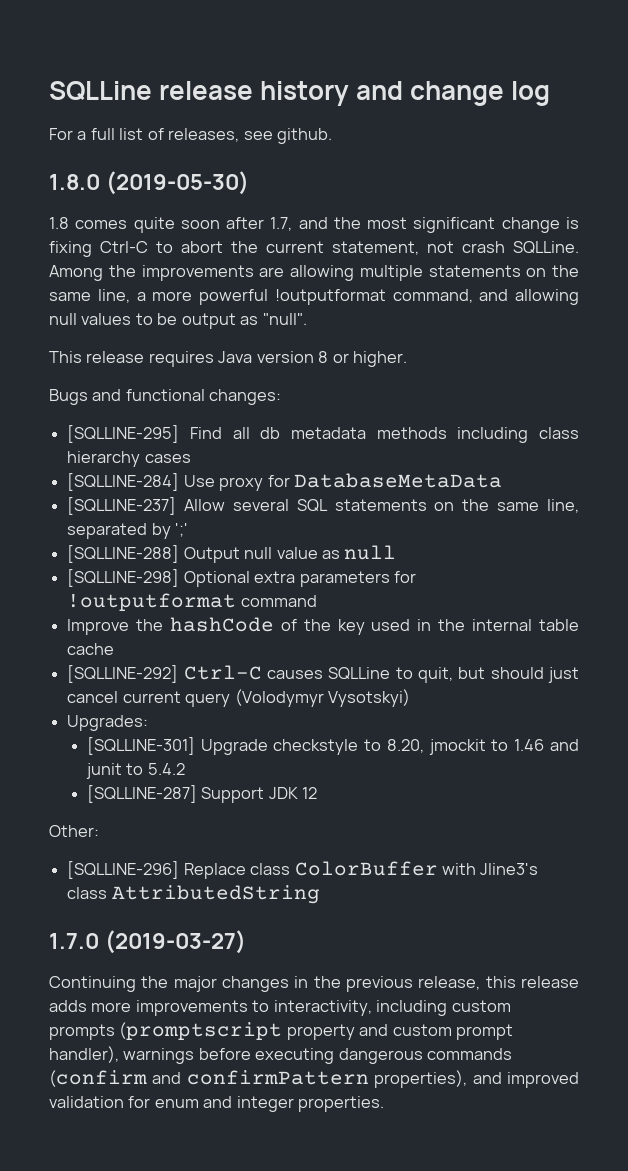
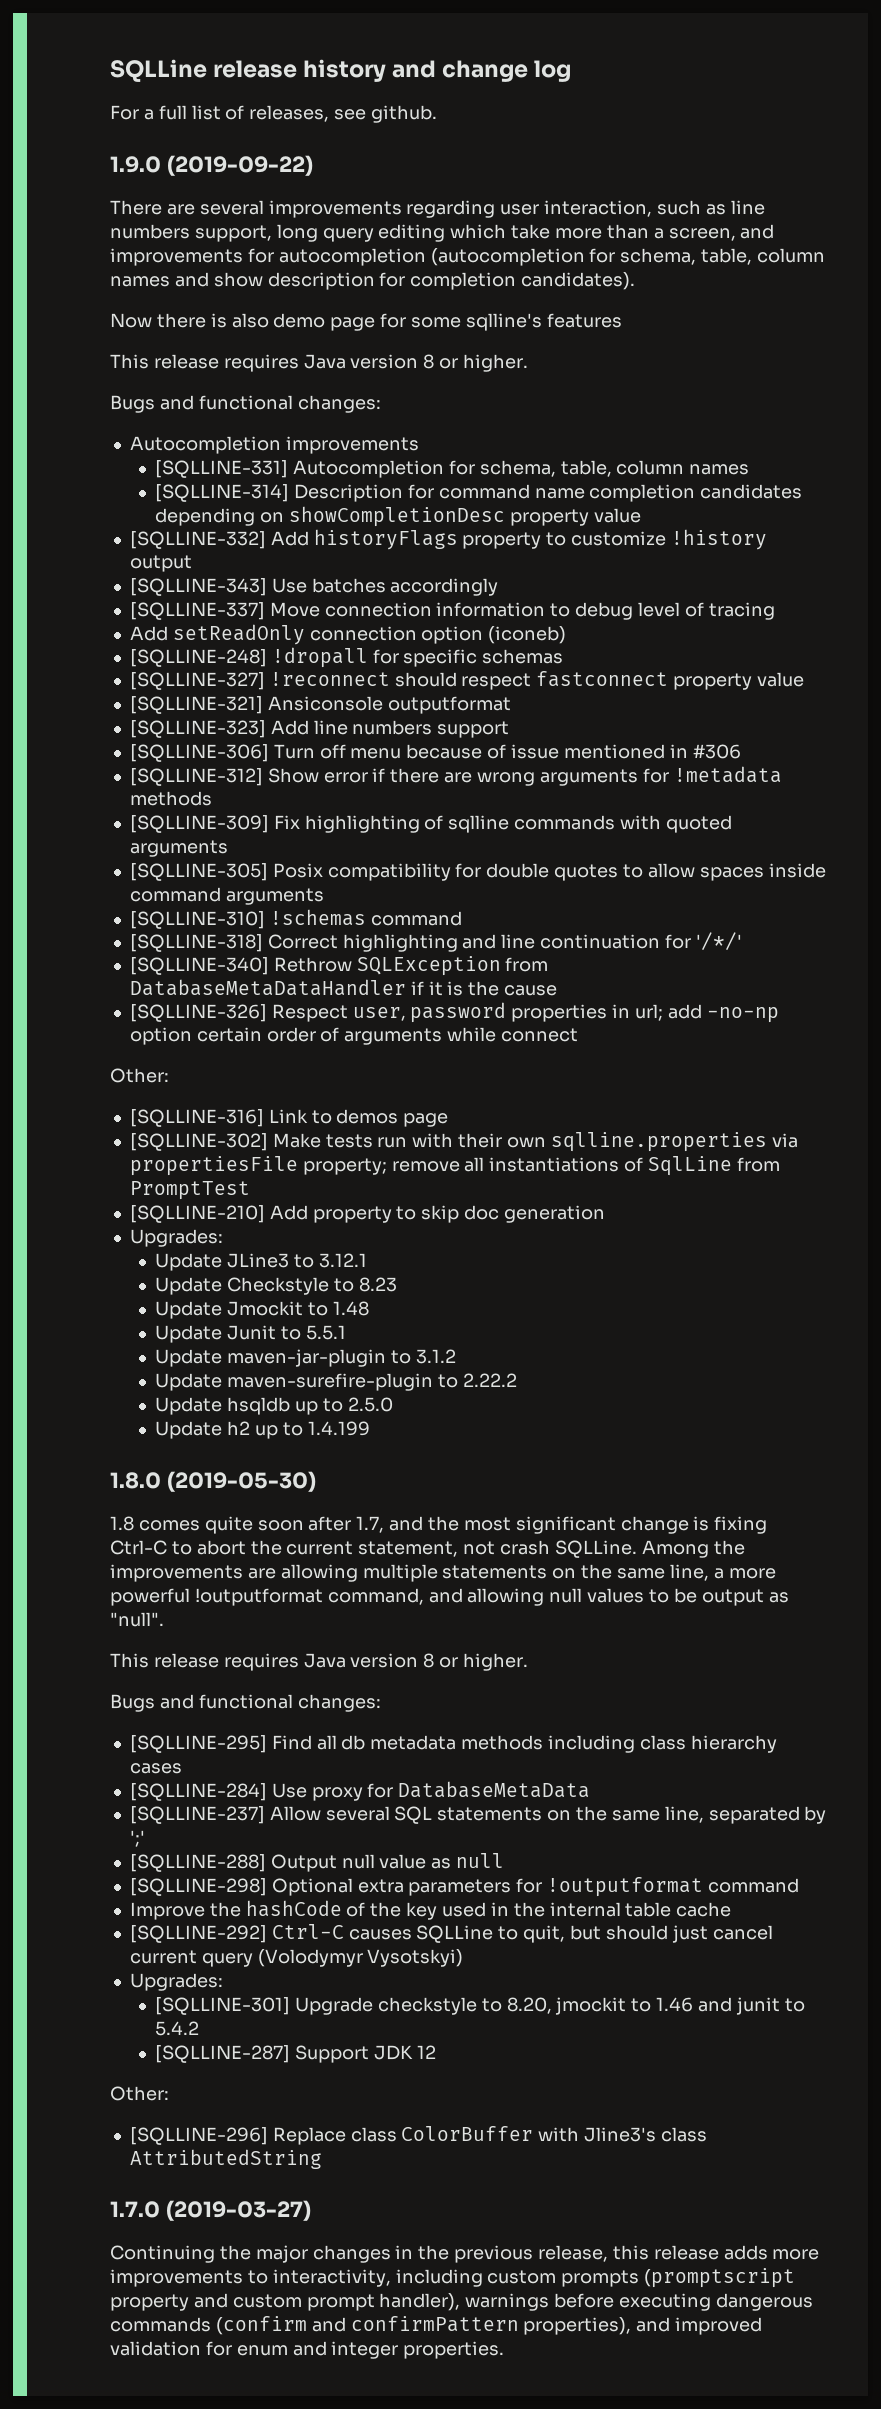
(333, 136) none -> [110,155,313,176] [110,200,765,218] [110,224,775,242] [110,248,826,266] [110,272,636,290] [110,313,622,331] [110,354,529,372] [110,395,381,413] [129,436,419,454] [155,460,750,478] [155,484,803,502] [155,506,641,527] [129,529,767,550] [129,555,192,572] [129,578,499,596] [129,602,775,620] [129,624,567,645] [129,647,564,668] [129,671,804,690] [129,696,511,714] [129,720,510,738] [129,744,741,762] [129,766,782,786] [129,791,212,806] [129,815,732,833] [129,840,228,857] [129,863,826,881] [129,887,324,905] [129,909,462,929] [129,932,742,952] [129,956,549,976] [129,979,558,996] [129,1002,779,1023] [129,1027,578,1045] [110,1068,169,1083] [129,1109,449,1127] [129,1132,798,1152] [129,1156,780,1176] [129,1181,250,1200] [129,1205,605,1223] [129,1229,223,1247] [155,1253,367,1271] [155,1277,397,1295] [155,1301,369,1319] [155,1325,346,1343] [155,1349,456,1367] [155,1373,517,1391] [155,1397,393,1415] [155,1421,370,1439] // 1.9.0 (2019-09-22) // There are several improvements regarding user interaction, such as line numbers support, long query editing which take more than a screen, and improvements for autocompletion (autocompletion for schema, table, column names and show description for completion candidates). // Now there is also demo page for some sqlline's features // This release requires Java version 8 or higher. // Bugs and functional changes: // Autocompletion improvements // [SQLLINE-331] Autocompletion for schema, table, column names // [SQLLINE-314] Description for command name completion candidates depending on showCompletionDesc property value // [SQLLINE-332] Add historyFlags property to customize !history output // [SQLLINE-343] Use batches accordingly // [SQLLINE-337] Move connection information to debug level of tracing // Add setReadOnly connection option (iconeb) // [SQLLINE-248] !dropall for specific schemas // [SQLLINE-327] !reconnect should respect fastconnect property value // [SQLLINE-321] Ansiconsole outputformat // [SQLLINE-323] Add line numbers support // [SQLLINE-306] Turn off menu because of issue mentioned in #306 // [SQLLINE-312] Show error if there are wrong arguments for !metadata methods // [SQLLINE-309] Fix highlighting of sqlline commands with quoted arguments // [SQLLINE-305] Posix compatibility for double quotes to allow spaces inside command arguments // [SQLLINE-310] !schemas command // [SQLLINE-318] Correct highlighting and line continuation for '/*/' // [SQLLINE-340] Rethrow SQLException from DatabaseMetaDataHandler if it is the cause // [SQLLINE-326] Respect user, password properties in url; add -no-np option certain order of arguments while connect // Other: // [SQLLINE-316] Link to demos page // [SQLLINE-302] Make tests run with their own sqlline.properties via propertiesFile property; remove all instantiations of SqlLine from PromptTest // [SQLLINE-210] Add property to skip doc generation // Upgrades: // Update JLine3 to 3.12.1 // Update Checkstyle to 8.23 // Update Jmockit to 1.48 // Update Junit to 5.5.1 // Update maven-jar-plugin to 3.1.2 // Update maven-surefire-plugin to 2.22.2 // Update hsqldb up to 2.5.0 // Update h2 up to 1.4.199

